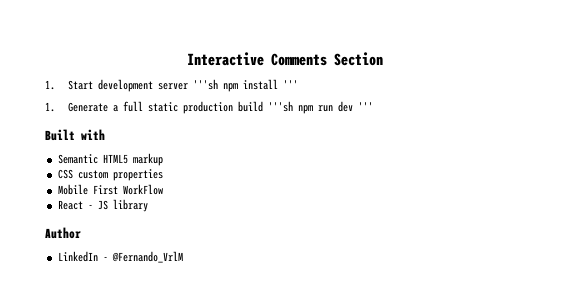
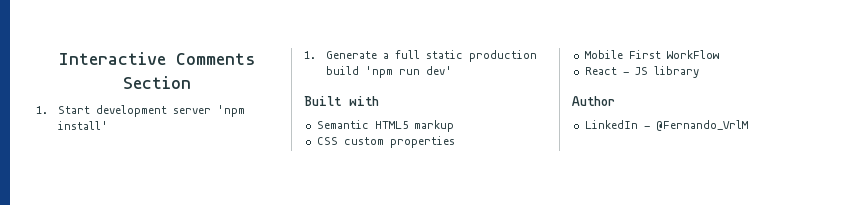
[192,79,298,92] '''sh npm install ''' -> [216,105,245,117] [57,121,108,130] 'npm install'
[267,101,373,114] '''sh npm run dev ''' -> [364,66,452,78] 'npm run dev'

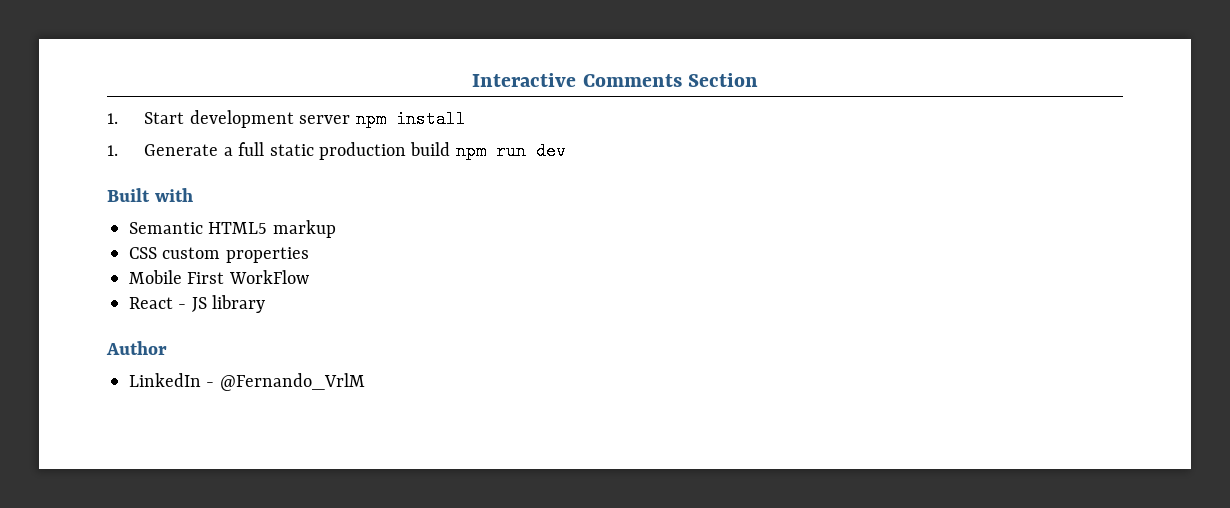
[216,105,245,117] [57,121,108,130] 'npm install' -> [355,110,466,128] npm install
[364,66,452,78] 'npm run dev' -> [455,142,566,160] npm run dev

